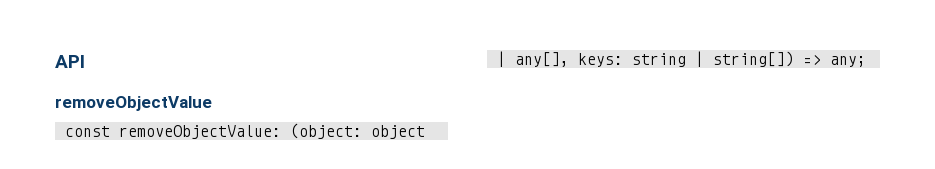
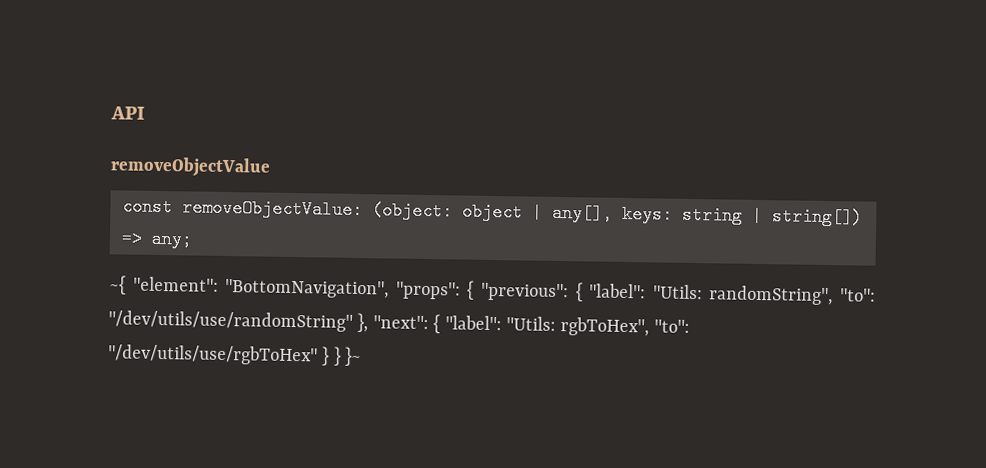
(867, 61) none -> [109,275,877,306] [108,310,690,337] [108,344,363,367] // ~{ "element": "BottomNavigation", "props": { "previous": { "label": "Utils: randomString", "to": "/dev/utils/use/randomString" }, "next": { "label": "Utils: rgbToHex", "to": "/dev/utils/use/rgbToHex" } } }~

